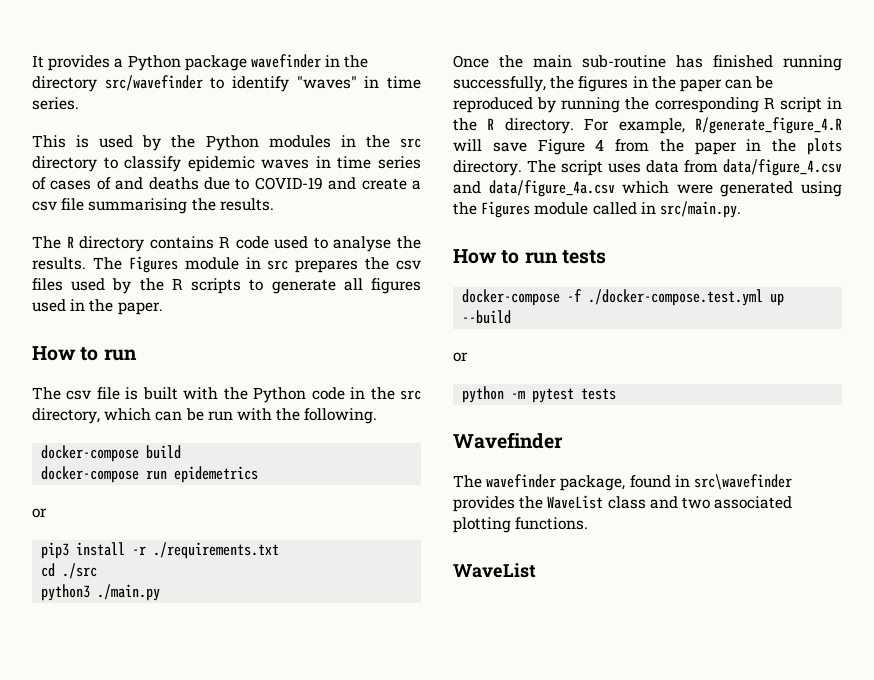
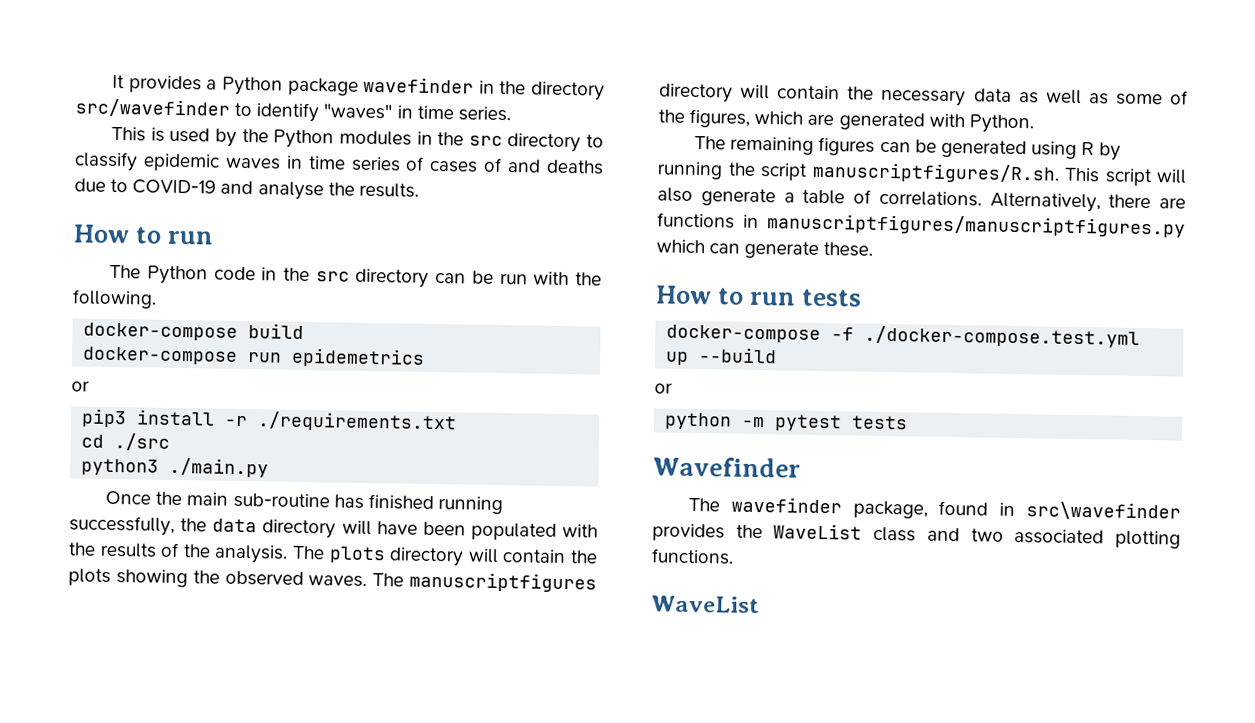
[361,178,421,190] [32,198,274,214] [32,236,421,252] [32,256,421,273] [32,278,422,294] [32,299,163,315] [32,346,137,361] [32,387,248,400] create a csv file summarising the results. // The R directory contains R code used to analyse the results. The Figures module in src prepares the csv files used by the R scripts to generate all figures used in the paper. // How to run // The csv file is built with the -> [257,181,419,201] [73,224,214,245] [109,264,142,279] analyse the results. // How to run // The
[32,408,152,424] directory, which -> [355,268,430,288] directory
[578,76,774,92] [453,97,842,113] [453,117,842,134] [453,138,842,155] [453,159,842,176] [453,180,842,197] [453,201,741,218] figures in the paper can be reproduced by running the corresponding R script in the R directory. For example, R/generate_figure_4.R will save Figure 4 from the paper in the plots directory. The script uses data from data/figure_4.csv and data/figure_4a.csv which were generated using the Figures module called in src/main.py. -> [212,518,598,541] [68,542,599,567] [68,568,597,593] [659,83,1188,107] [658,108,1034,134] [694,136,1122,161] [657,161,1187,187] [657,187,1186,213] [657,212,1186,238] [656,239,874,259] data directory will have been populated with the results of the analysis. The plots directory will contain the plots showing the observed waves. The manuscriptfigures directory will contain the necessary data as well as some of the figures, which are generated with Python. // The remaining figures can be generated using R by running the script manuscriptfigures/R.sh. This script will also generate a table of correlations. Alternatively, there are functions in manuscriptfigures/manuscriptfigures.py which can generate these.

